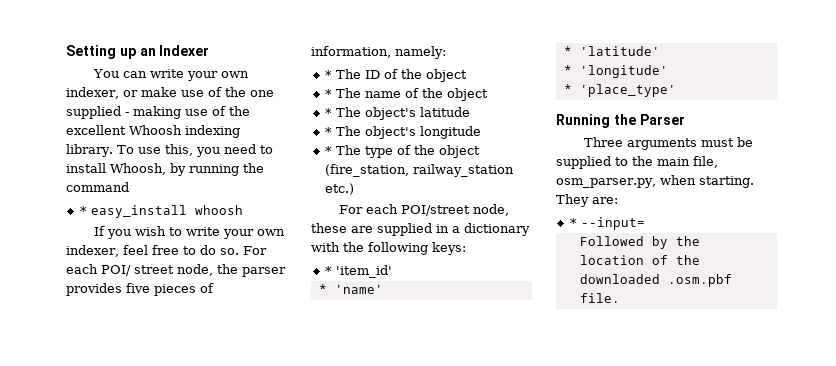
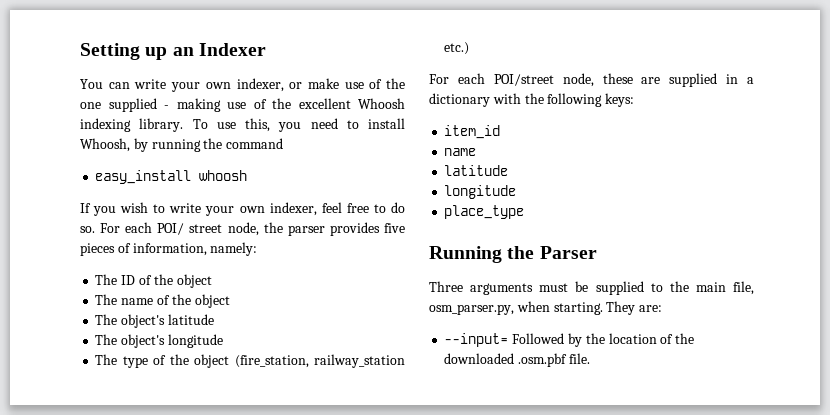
[79,206,87,215] * -> (284, 143) none
[324,70,332,79] * -> (258, 249) none
[324,89,332,98] * -> (212, 281) none
[324,108,332,117] * -> (230, 301) none
[324,127,332,136] * -> (214, 319) none
[324,146,332,155] * -> (223, 341) none
[324,265,392,278] [318,284,383,294] [563,46,660,56] [563,65,668,78] [563,84,676,97] * 'item_id' // * 'name' // * 'latitude' // * 'longitude' // * 'place_type' -> [444,125,501,139] [444,148,477,156] [444,165,509,176] [444,185,517,199] [444,205,525,219] item_id // name // latitude // longitude // place_type
[569,218,577,227] * -> (663, 308) none
(645, 223) // -> (509, 340) none

